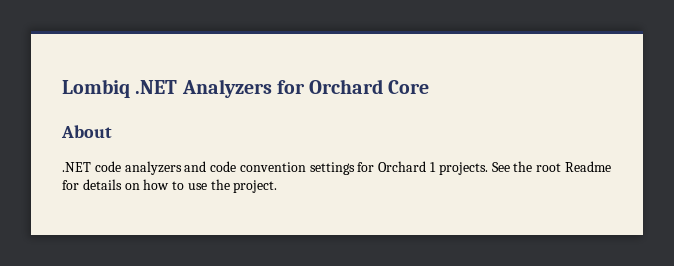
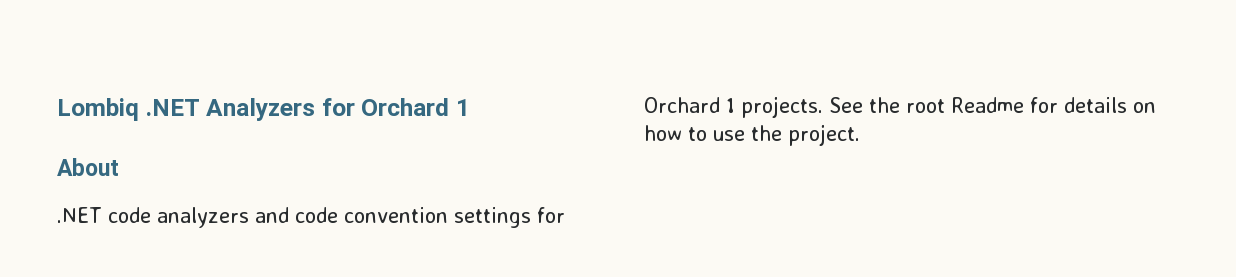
[388,80,430,94] Core -> [456,99,471,116] 1

